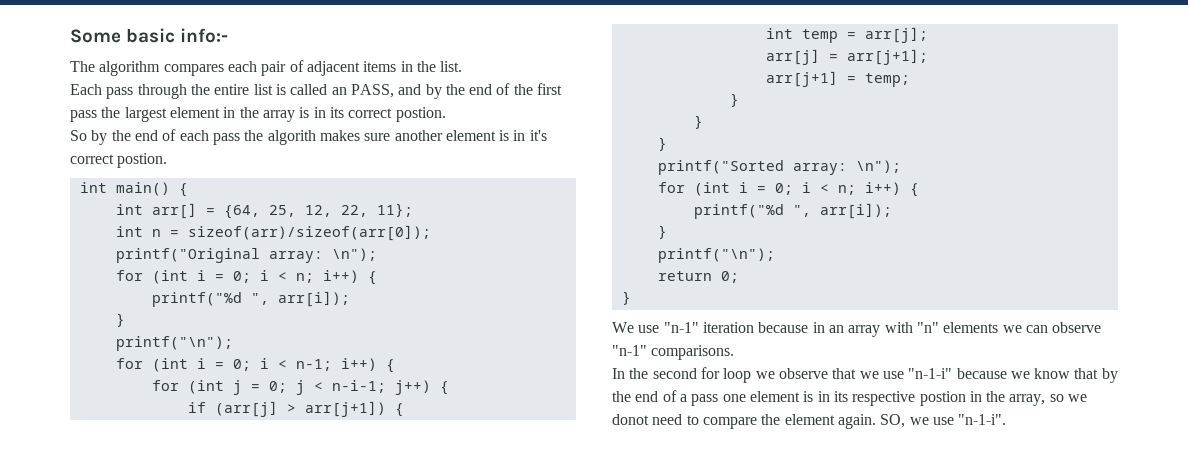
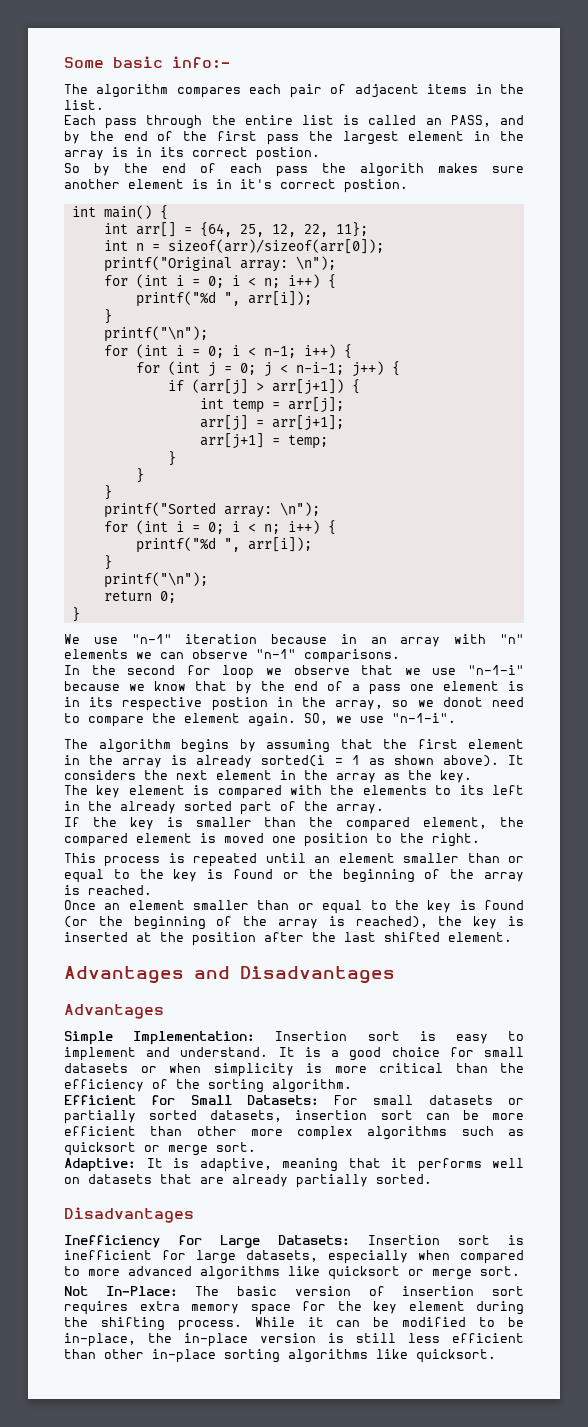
(1007, 419) none -> [64,739,524,753] [64,755,524,768] [64,770,472,783] [64,785,524,799] [64,801,384,815] [64,817,524,831] [64,833,480,847] [64,853,525,867] [64,869,524,883] [64,885,152,895] [64,900,524,914] [64,916,524,930] [64,932,512,946] [64,966,395,984] [64,1004,164,1019] [64,1031,524,1045] [64,1047,524,1061] [64,1063,524,1077] [64,1079,352,1093] [64,1095,524,1105] [64,1110,525,1124] [64,1126,524,1140] [64,1142,256,1156] [64,1158,524,1172] [64,1174,432,1188] [64,1207,194,1223] [64,1235,524,1248] [64,1250,524,1264] [64,1266,520,1280] [64,1286,524,1296] [64,1301,524,1315] [64,1317,525,1331] [64,1333,524,1347] [64,1349,496,1363] // The algorithm begins by assuming that the first element in the array is already sorted(i = 1 as shown above). It considers the next element in the array as the key. // The key element is compared with the elements to its left in the already sorted part of the array. // If the key is smaller than the compared element, the compared element is moved one position to the right. // This process is repeated until an element smaller than or equal to the key is found or the beginning of the array is reached. // Once an element smaller than or equal to the key is found (or the beginning of the array is reached), the key is inserted at the position after the last shifted element. // Advantages and Disadvantages // Advantages // Simple Implementation: Insertion sort is easy to implement and understand. It is a good choice for small datasets or when simplicity is more critical than the efficiency of the sorting algorithm. // Efficient for Small Datasets: For small datasets or partially sorted datasets, insertion sort can be more efficient than other more complex algorithms such as quicksort or merge sort. // Adaptive: It is adaptive, meaning that it performs well on datasets that are already partially sorted. // Disadvantages // Inefficiency for Large Datasets: Insertion sort is inefficient for large datasets, especially when compared to more advanced algorithms like quicksort or merge sort. // Not In-Place: The basic version of insertion sort requires extra memory space for the key element during the shifting process. While it can be modified to be in-place, the in-place version is still less efficient than other in-place sorting algorithms like quicksort.

